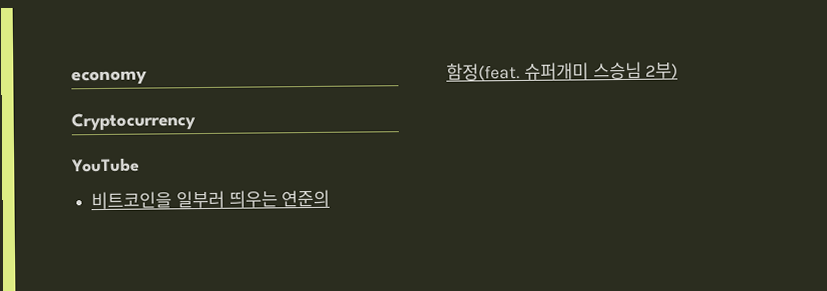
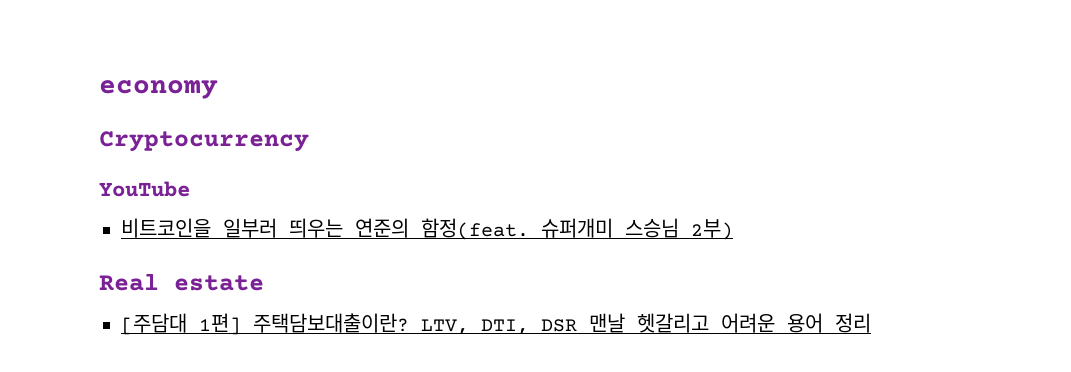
(679, 70) none -> [99,273,264,291] [121,313,871,335] // Real estate // [주담대 1편] 주택담보대출이란? LTV, DTI, DSR 맨날 헷갈리고 어려운 용어 정리

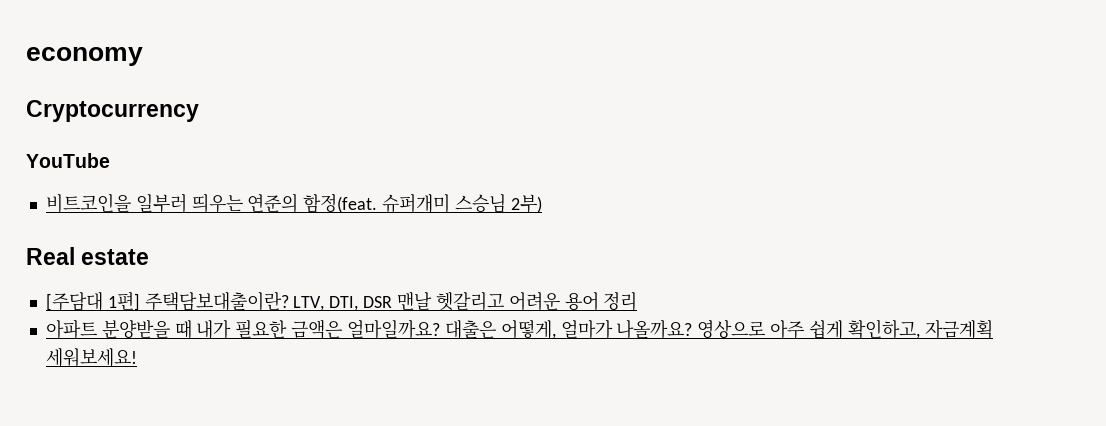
(871, 323) none -> [45,319,993,339] [45,348,137,367] // 아파트 분양받을 때 내가 필요한 금액은 얼마일까요? 대출은 어떻게, 얼마가 나올까요? 영상으로 아주 쉽게 확인하고, 자금계획 세워보세요!

